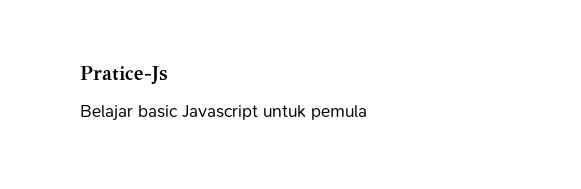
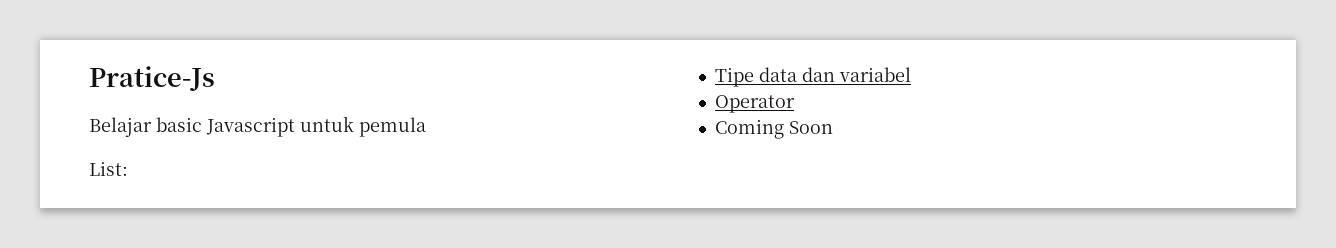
(367, 112) none -> [89,161,128,176] [714,67,911,87] [714,95,795,113] [714,119,833,139] // List: // Tipe data dan variabel // Operator // Coming Soon

